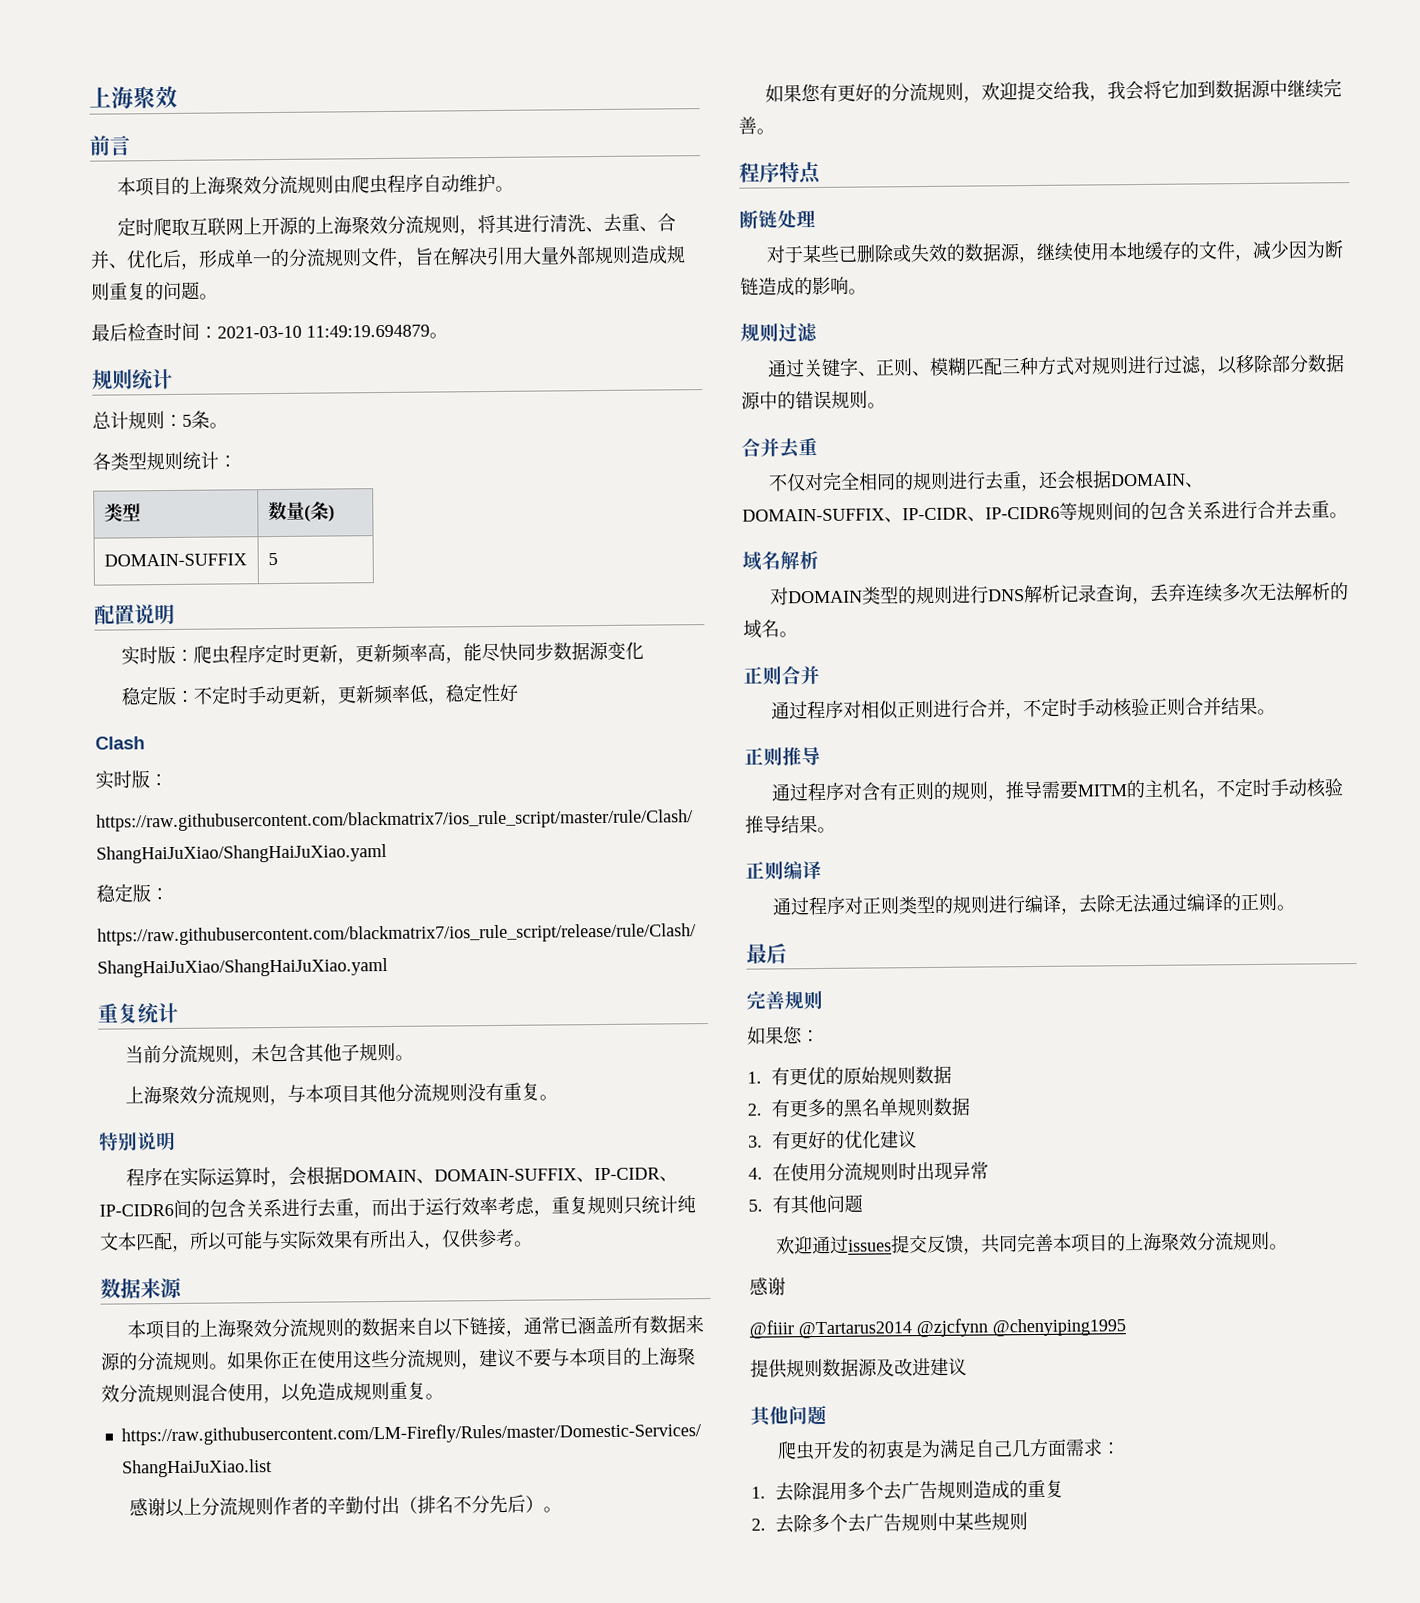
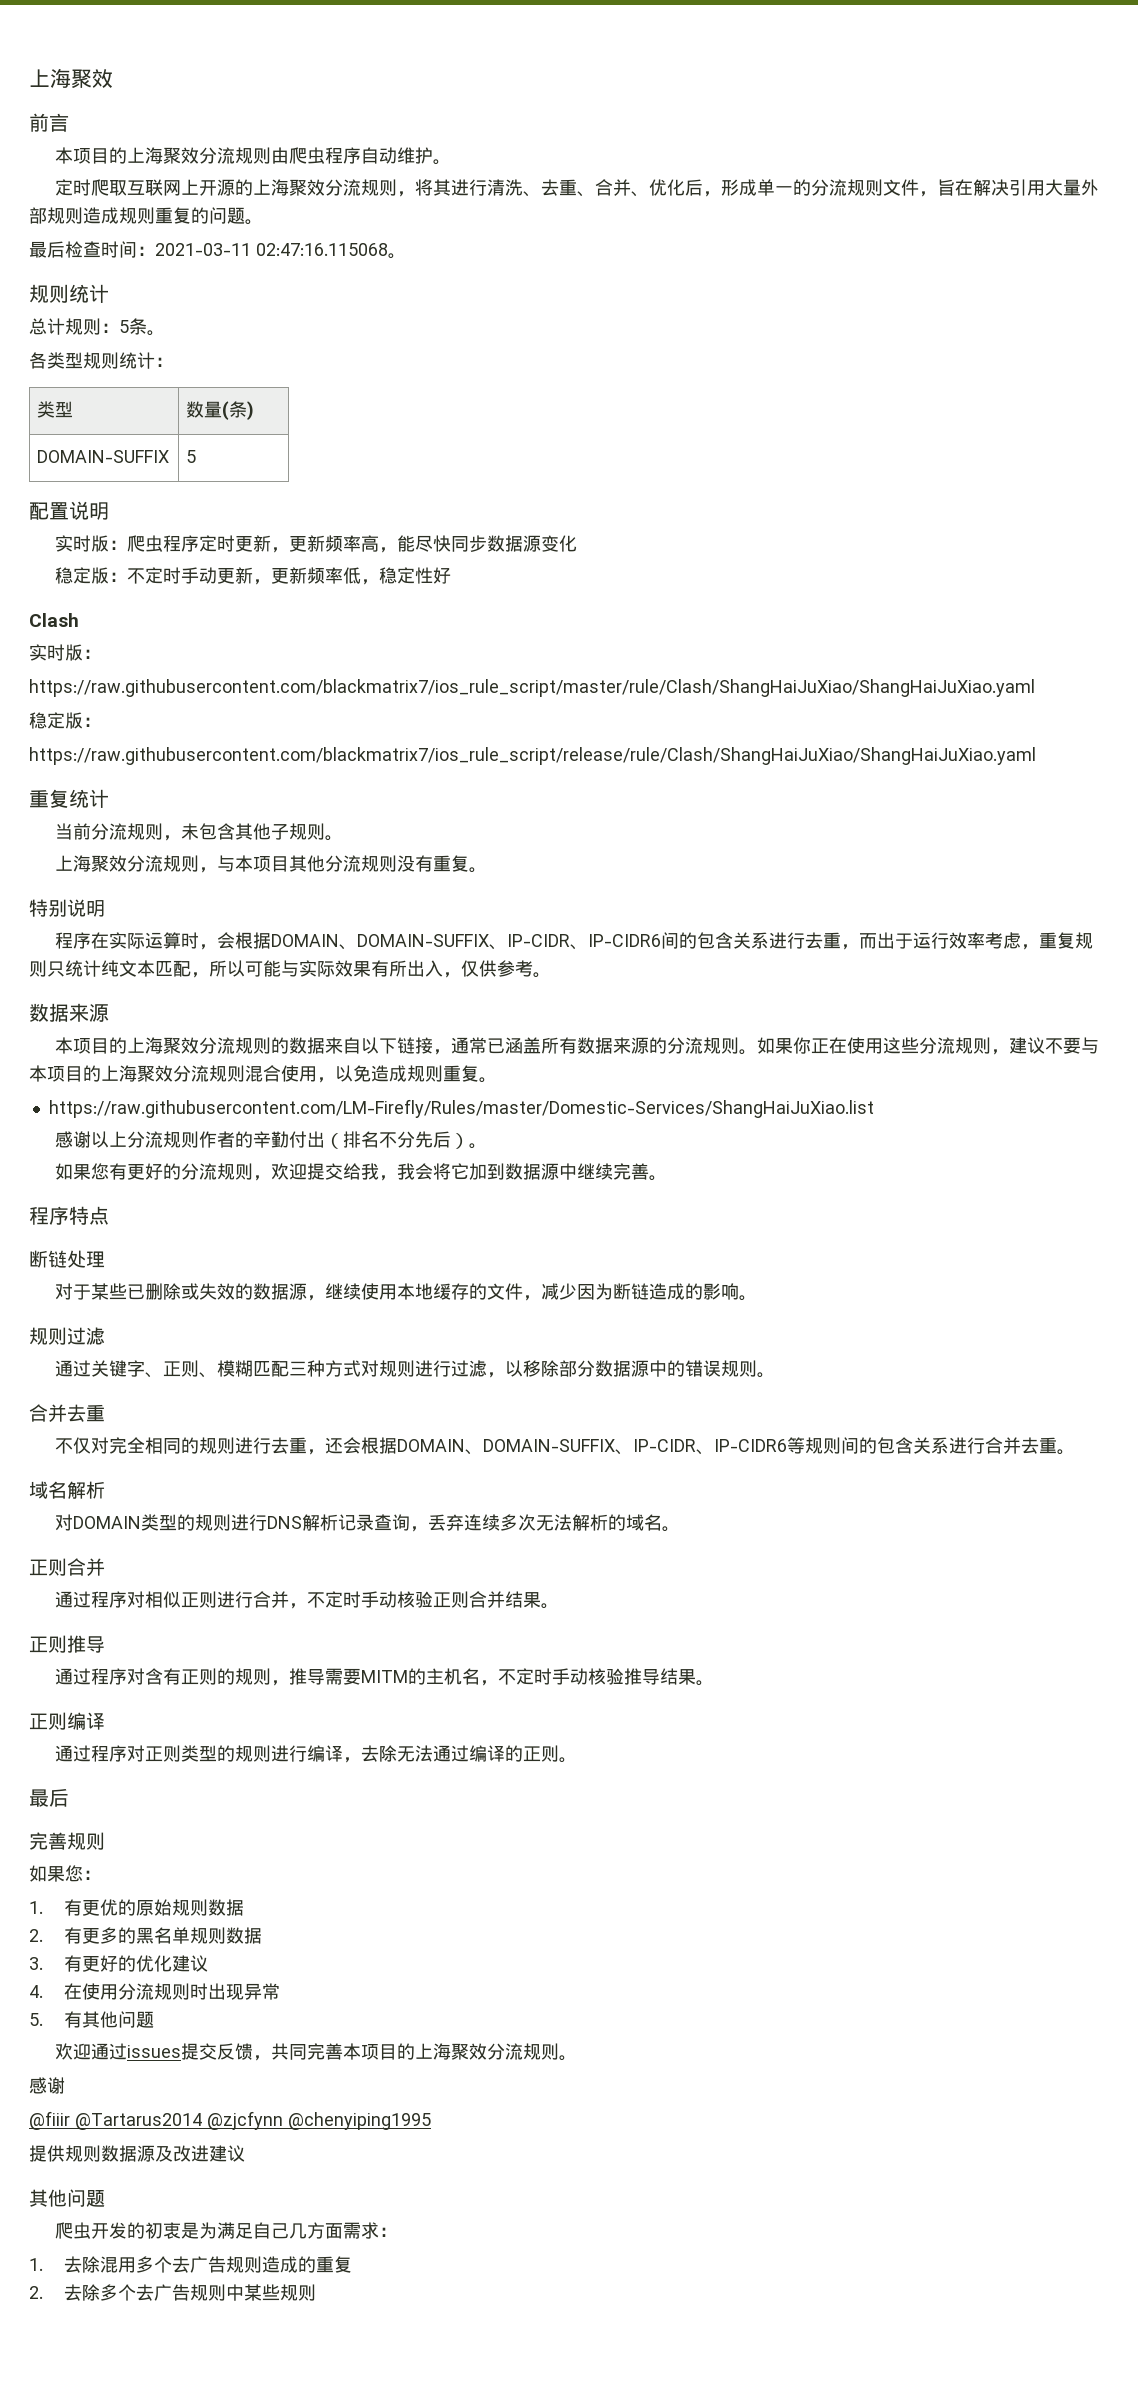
[217,324,430,339] 2021-03-10 11:49:19.694879 -> [155,243,388,256] 2021-03-11 02:47:16.115068

